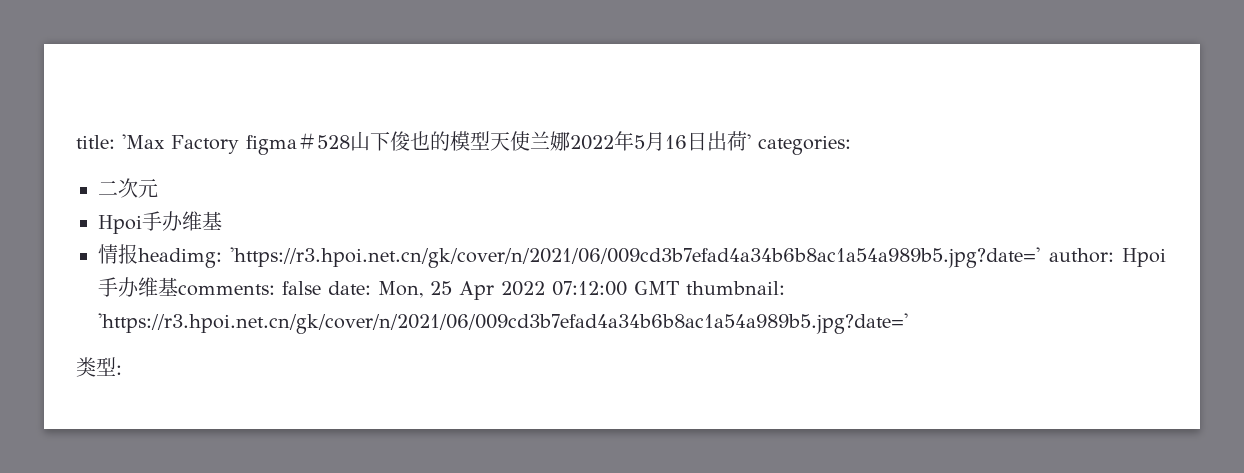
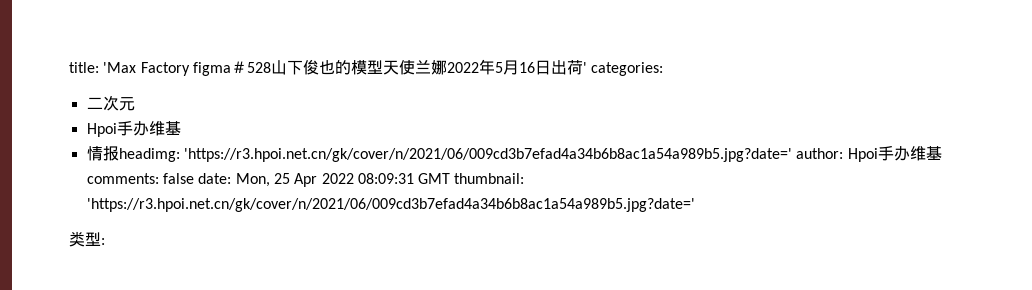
[552,281,627,296] 07:12:00 -> [357,173,414,184] 08:09:31

